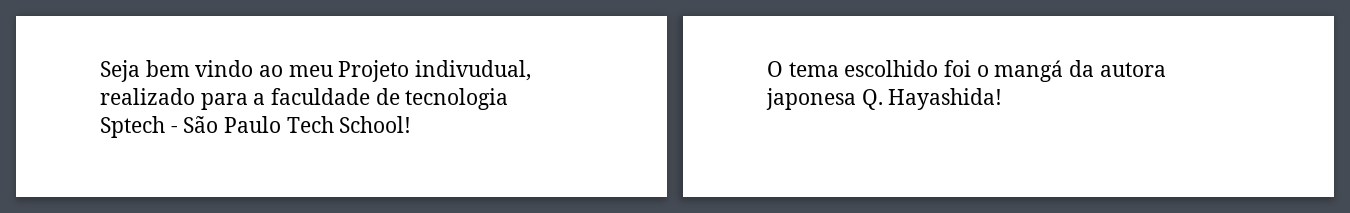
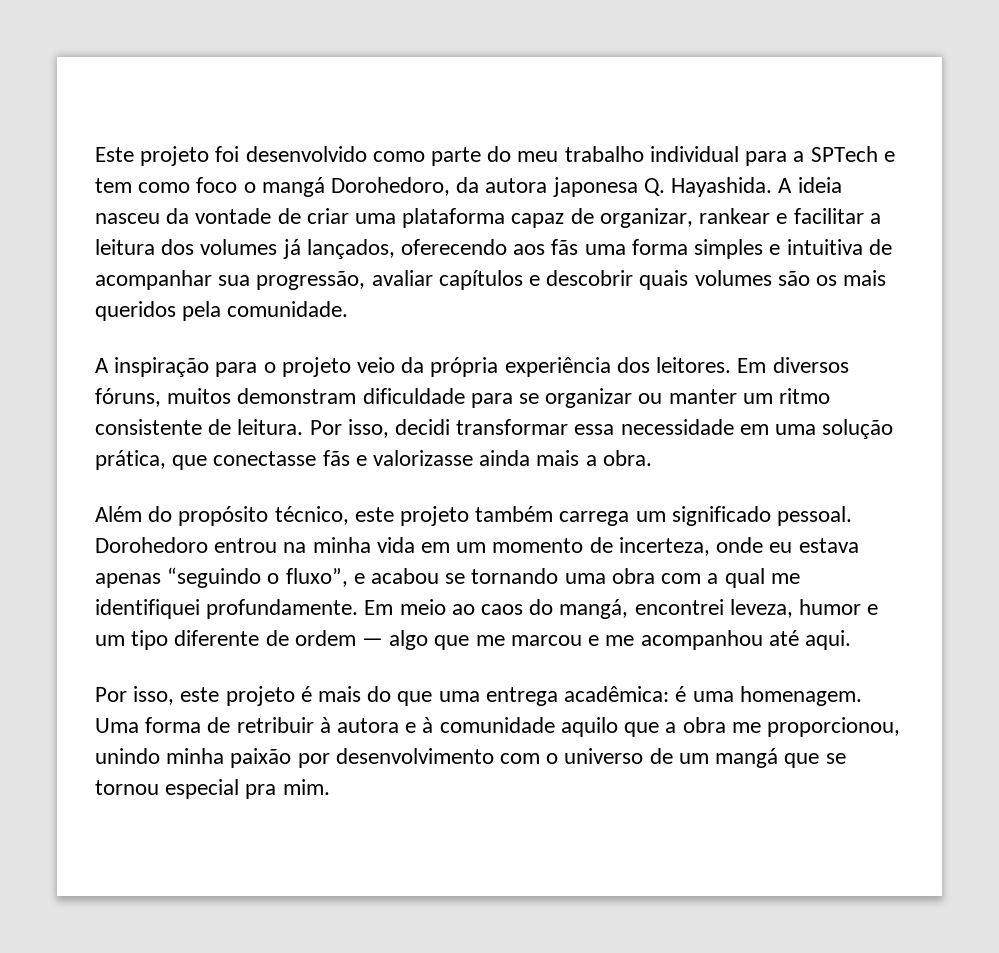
[100,60,532,82] [100,88,509,110] [100,116,412,138] [767,60,972,77] Seja bem vindo ao meu Projeto indivudual, realizado para a faculdade de tecnologia Sptech - São Paulo Tech School! // O tema escolhido foi -> [95,146,895,166] [95,177,238,193] Este projeto foi desenvolvido como parte do meu trabalho individual para a SPTech e tem como foco
(1064, 71) none -> [331,177,451,196] Dorohedoro,
[888,88,1003,110] Hayashida! -> [671,177,842,197] [95,208,881,228] [95,239,892,259] [95,270,887,290] [95,301,349,321] [95,357,849,377] [95,388,831,408] [95,419,894,439] [95,450,652,470] [95,506,853,526] [95,537,859,556] [95,567,800,588] [95,599,879,619] [95,630,851,650] [95,686,862,706] [95,717,900,737] [95,748,846,768] [95,779,330,799] Hayashida. A ideia nasceu da vontade de criar uma plataforma capaz de organizar, rankear e facilitar a leitura dos volumes já lançados, oferecendo aos fãs uma forma simples e intuitiva de acompanhar sua progressão, avaliar capítulos e descobrir quais volumes são os mais queridos pela comunidade. // A inspiração para o projeto veio da própria experiência dos leitores. Em diversos fóruns, muitos demonstram dificuldade para se organizar ou manter um ritmo consistente de leitura. Por isso, decidi transformar essa necessidade em uma solução prática, que conectasse fãs e valorizasse ainda mais a obra. // Além do propósito técnico, este projeto também carrega um significado pessoal. Dorohedoro entrou na minha vida em um momento de incerteza, onde eu estava apenas “seguindo o fluxo”, e acabou se tornando uma obra com a qual me identifiquei profundamente. Em meio ao caos do mangá, encontrei leveza, humor e um tipo diferente de ordem — algo que me marcou e me acompanhou até aqui. // Por isso, este projeto é mais do que uma entrega acadêmica: é uma homenagem. Uma forma de retribuir à autora e à comunidade aquilo que a obra me proporcionou, unindo minha paixão por desenvolvimento com o universo de um mangá que se tornou especial pra mim.

